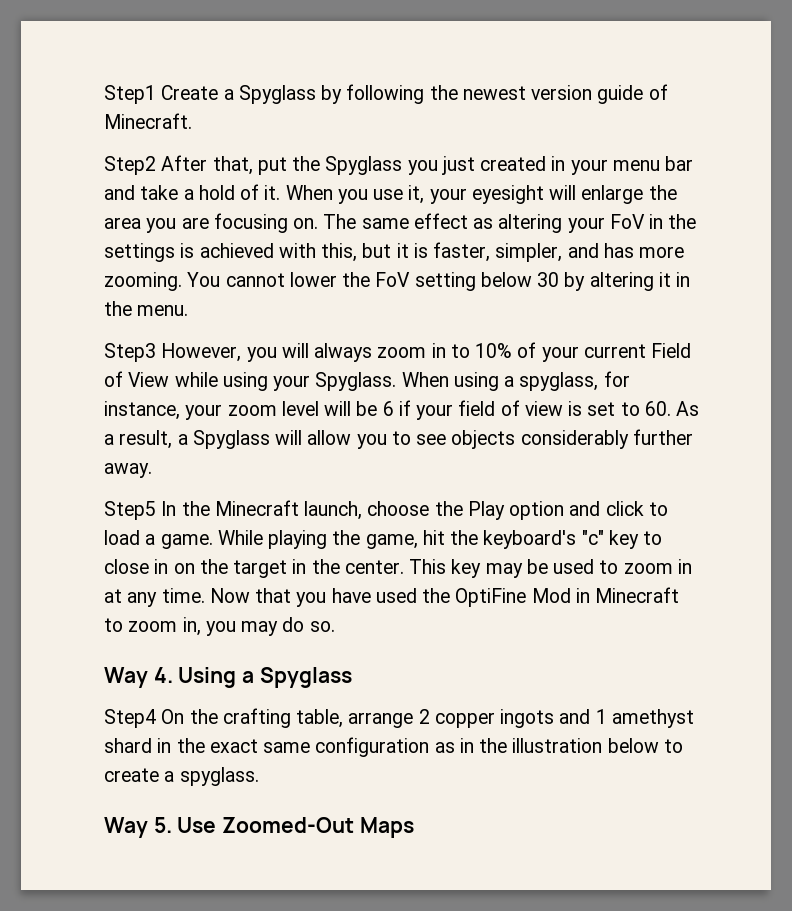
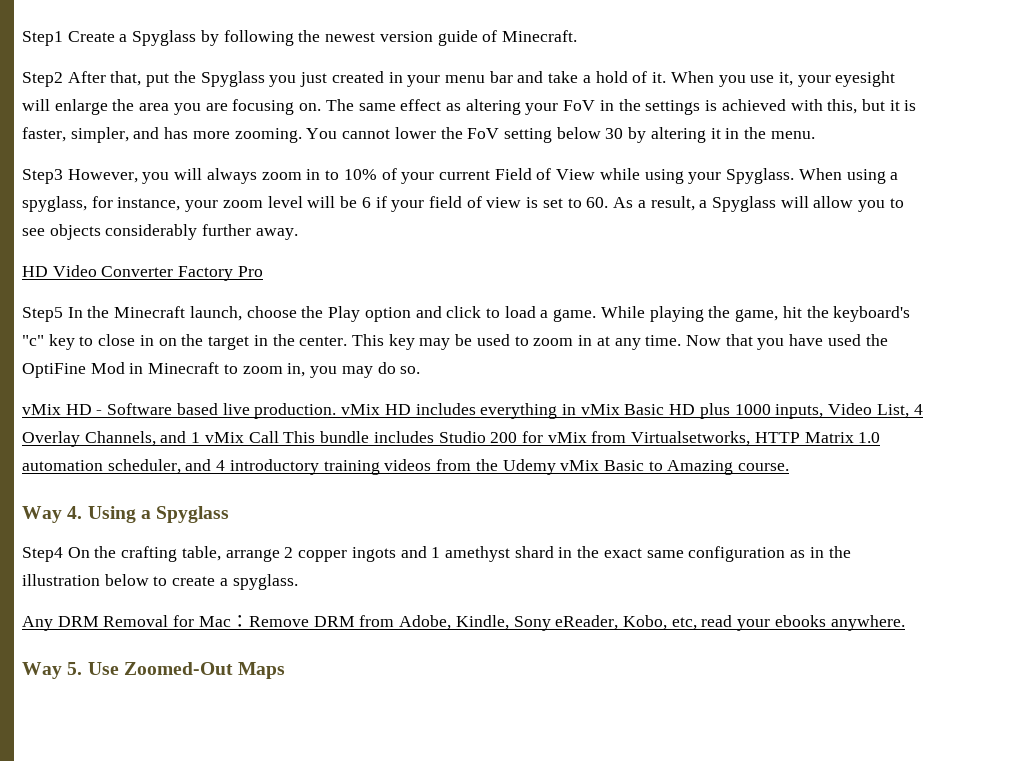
(152, 470) none -> [22,265,263,281] // HD Video Converter Factory Pro
(335, 626) none -> [22,403,923,419] [22,431,881,447] [22,459,790,475] // vMix HD - Software based live production. vMix HD includes everything in vMix Basic HD plus 1000 inputs, Video List, 4 Overlay Channels, and 1 vMix Call This bundle includes Studio 200 for vMix from Virtualsetworks, HTTP Matrix 1.0 automation scheduler, and 4 introductory training videos from the Udemy vMix Basic to Amazing course.
(259, 776) none -> [22,615,905,631] // Any DRM Removal for Mac：Remove DRM from Adobe, Kindle, Sony eReader, Kobo, etc, read your ebooks anywhere.

